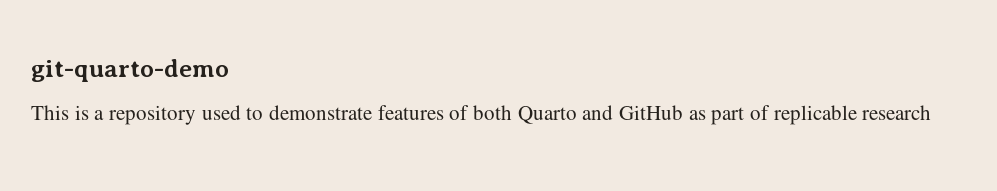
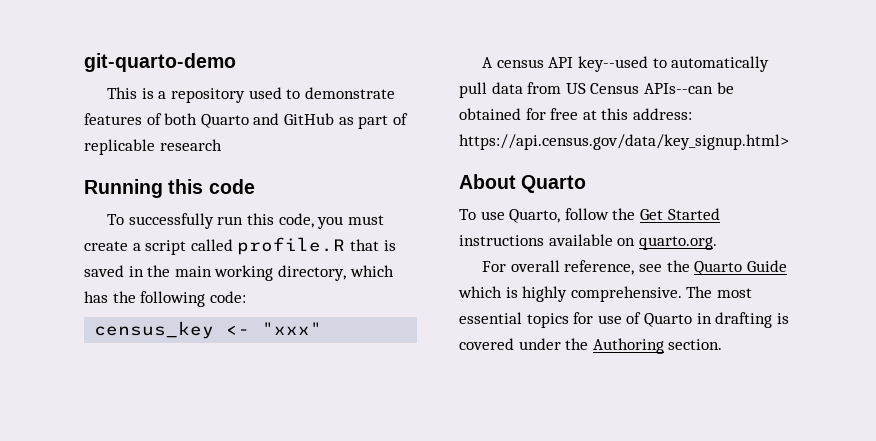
(932, 112) none -> [84,179,255,198] [107,213,384,229] [84,237,396,255] [84,265,394,281] [84,291,246,307] [94,321,323,339] [482,56,770,72] [459,82,734,98] [459,108,692,120] [459,134,789,150] [459,174,587,193] [459,208,720,223] [459,234,717,250] [482,260,787,275] [458,286,752,302] [459,312,789,328] [459,338,723,354] // Running this code // To successfully run this code, you must create a script called profile.R that is saved in the main working directory, which has the following code: // census_key <- "xxx" // A census API key--used to automatically pull data from US Census APIs--can be obtained for free at this address: https://api.census.gov/data/key_signup.html> // About Quarto // To use Quarto, follow the Get Started instructions available on quarto.org. // For overall reference, see the Quarto Guide which is highly comprehensive. The most essential topics for use of Quarto in drafting is covered under the Authoring section.

